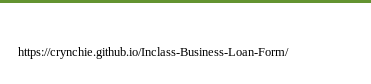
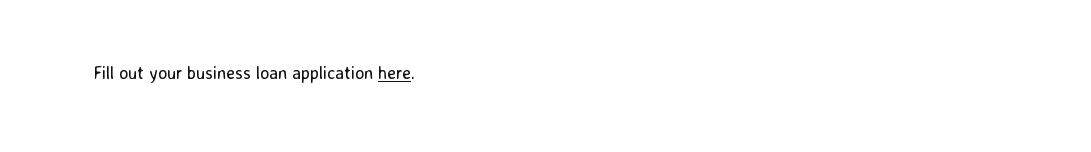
[18,47,289,59] https://crynchie.github.io/Inclass-Business-Loan-Form/ -> [93,66,415,83] Fill out your business loan application here.

